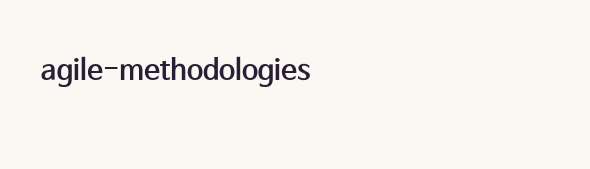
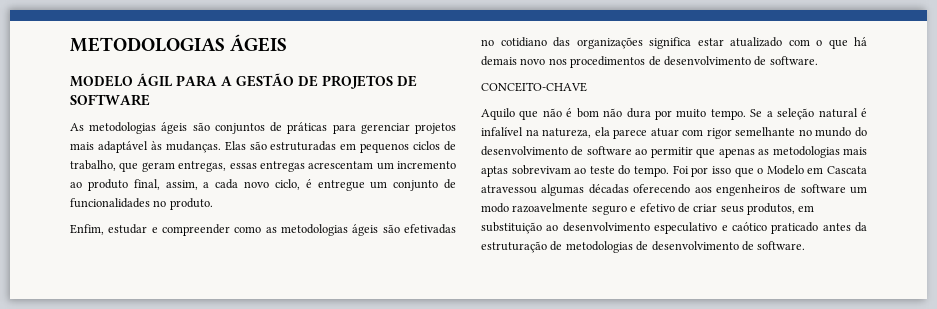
[41,56,310,87] agile-methodologies -> [70,34,288,52] [70,73,417,89] [70,94,150,106] [70,122,457,134] [70,141,456,153] [70,160,456,172] [70,179,456,191] [70,198,213,210] [70,224,456,236] [481,37,867,49] [481,56,818,68] [481,82,587,92] [481,108,867,120] [481,127,867,139] [481,146,868,158] [481,165,868,177] [481,184,867,196] [481,203,815,215] [481,222,867,234] [481,241,806,253] METODOLOGIAS ÁGEIS // MODELO ÁGIL PARA A GESTÃO DE PROJETOS DE SOFTWARE // As metodologias ágeis são conjuntos de práticas para gerenciar projetos mais adaptável às mudanças. Elas são estruturadas em pequenos ciclos de trabalho, que geram entregas, essas entregas acrescentam um incremento ao produto final, assim, a cada novo ciclo, é entregue um conjunto de funcionalidades no produto. // Enfim, estudar e compreender como as metodologias ágeis são efetivadas no cotidiano das organizações significa estar atualizado com o que há demais novo nos procedimentos de desenvolvimento de software. // CONCEITO-CHAVE // Aquilo que não é bom não dura por muito tempo. Se a seleção natural é infalível na natureza, ela parece atuar com rigor semelhante no mundo do desenvolvimento de software ao permitir que apenas as metodologias mais aptas sobrevivam ao teste do tempo. Foi por isso que o Modelo em Cascata atravessou algumas décadas oferecendo aos engenheiros de software um modo razoavelmente seguro e efetivo de criar seus produtos, em substituição ao desenvolvimento especulativo e caótico praticado antes da estruturação de metodologias de desenvolvimento de software.

